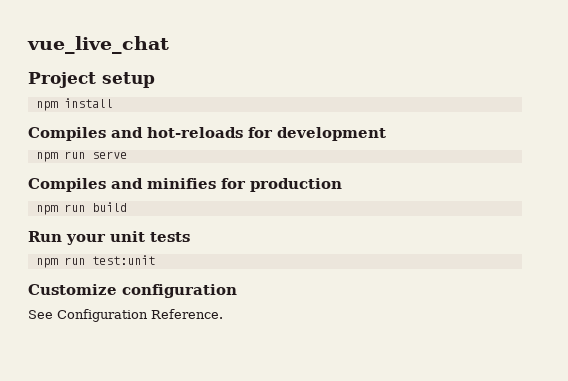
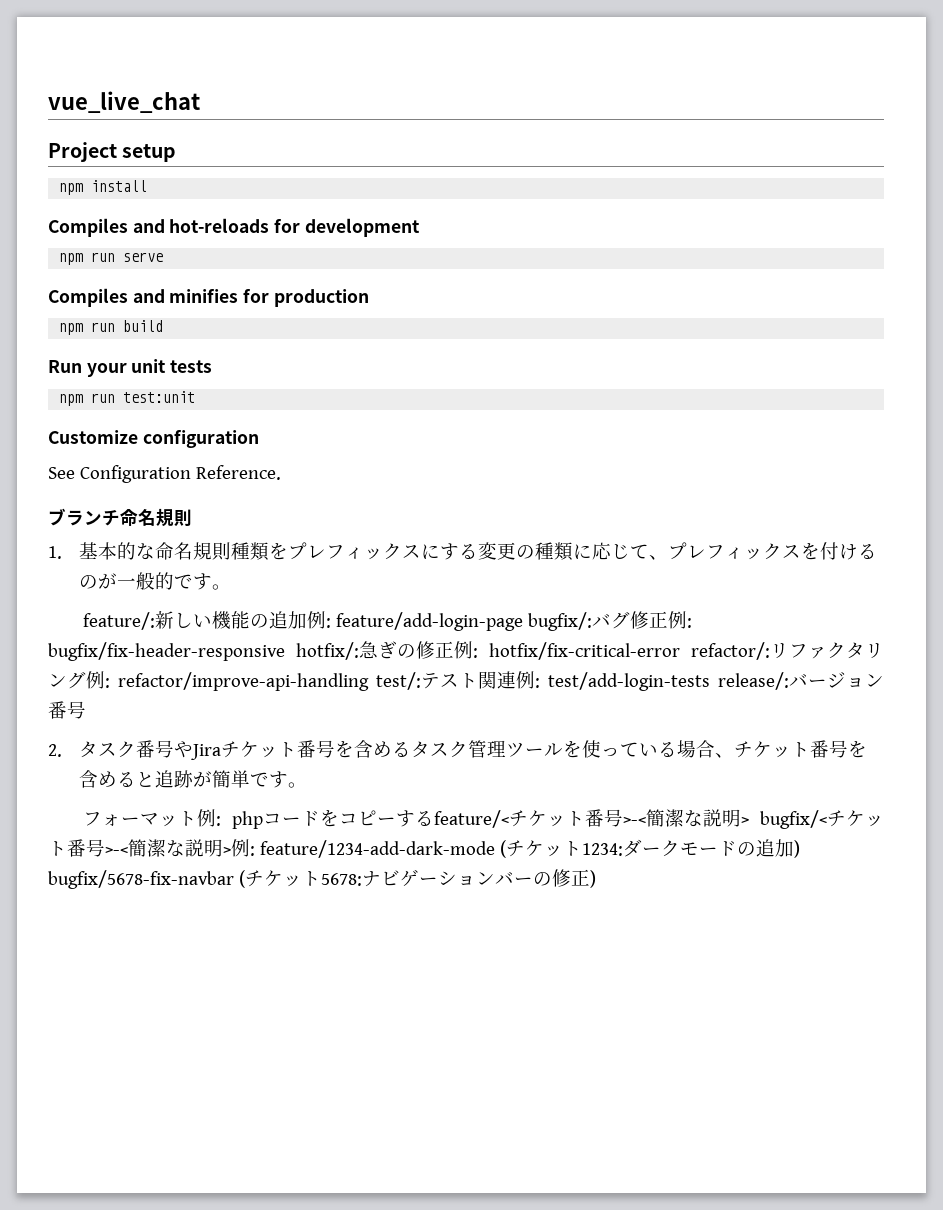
(223, 314) none -> [48,508,192,527] [48,542,878,561] [79,572,232,590] [83,611,693,631] [48,641,884,661] [48,671,884,691] [48,701,86,719] [48,740,868,760] [79,770,308,788] [83,809,884,829] [48,839,800,858] [48,869,596,889] // ブランチ命名規則 // 1.基本的な命名規則種類をプレフィックスにする変更の種類に応じて、プレフィックスを付けるのが一般的です。 // feature/:新しい機能の追加例: feature/add-login-page bugfix/:バグ修正例: bugfix/fix-header-responsive hotfix/:急ぎの修正例: hotfix/fix-critical-error refactor/:リファクタリング例: refactor/improve-api-handling test/:テスト関連例: test/add-login-tests release/:バージョン番号 // 2.タスク番号やJiraチケット番号を含めるタスク管理ツールを使っている場合、チケット番号を含めると追跡が簡単です。 // フォーマット例: phpコードをコピーするfeature/<チケット番号>-<簡潔な説明> bugfix/<チケット番号>-<簡潔な説明>例: feature/1234-add-dark-mode (チケット1234:ダークモードの追加) bugfix/5678-fix-navbar (チケット5678:ナビゲーションバーの修正)

